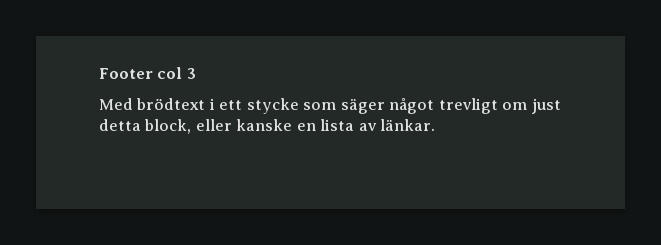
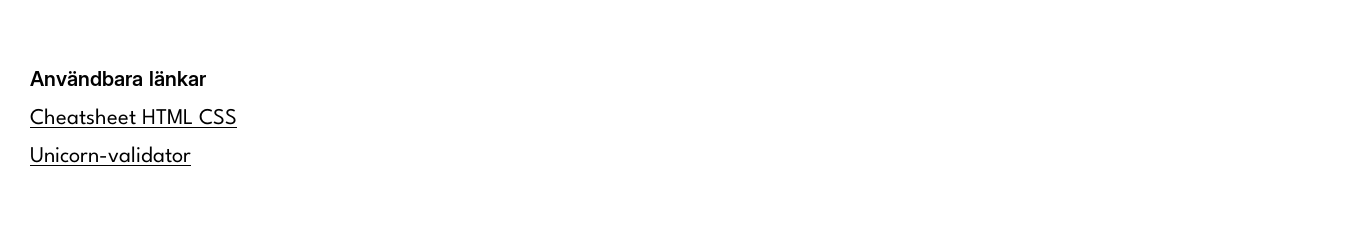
[99,67,196,79] [99,98,561,114] [99,119,436,134] Footer col 3 // Med brödtext i ett stycke som säger något trevligt om just detta block, eller kanske en lista av länkar. -> [30,71,206,86] [30,108,238,125] [30,146,191,163] Användbara länkar // Cheatsheet HTML CSS // Unicorn-validator

